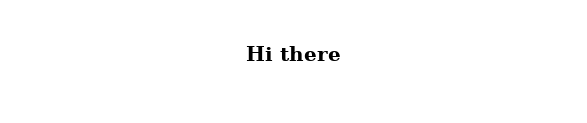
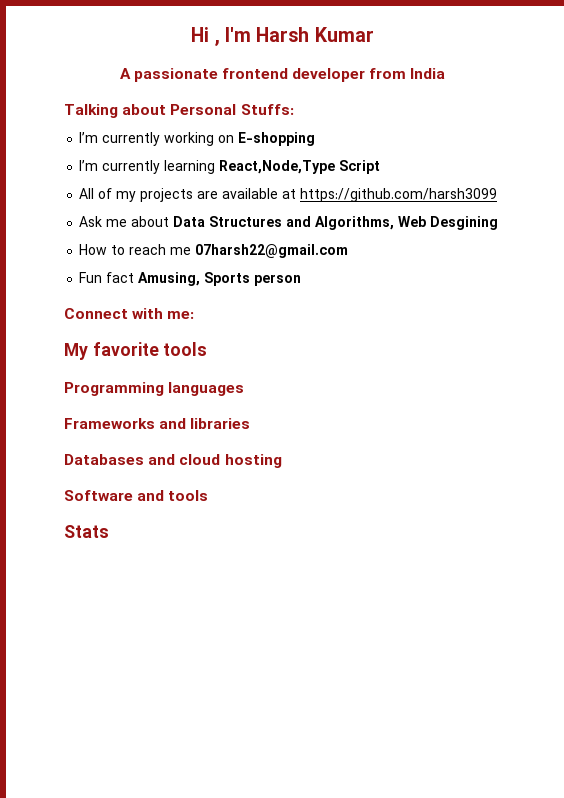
[280,46,341,61] there -> [214,27,374,46] [119,68,446,82] [64,104,294,118] [79,132,316,146] [79,160,381,174] [79,188,498,202] [79,216,499,230] [79,244,349,258] [79,272,302,286] [64,308,195,319] [64,342,208,360] [64,382,245,396] [64,418,251,429] [64,454,282,468] [64,490,209,501] [64,525,109,538] , I'm Harsh Kumar // A passionate frontend developer from India // Talking about Personal Stuffs: // I’m currently working on E-shopping // I’m currently learning React,Node,Type Script // All of my projects are available at https://github.com/harsh3099 // Ask me about Data Structures and Algorithms, Web Desgining // How to reach me 07harsh22@gmail.com // Fun fact Amusing, Sports person // Connect with me: // My favorite tools // Programming languages // Frameworks and libraries // Databases and cloud hosting // Software and tools // Stats

